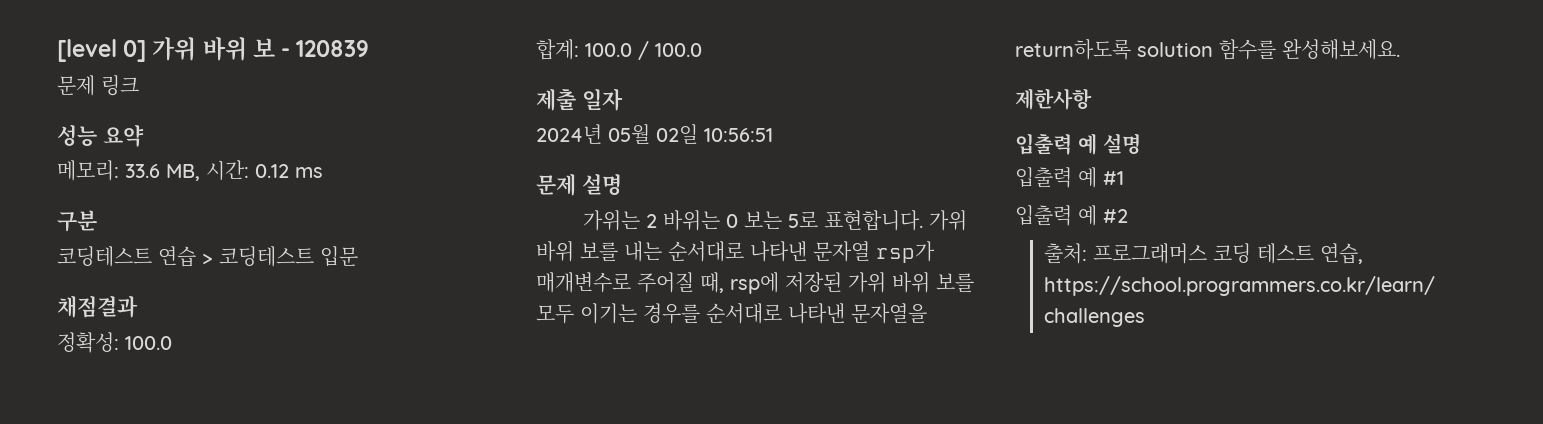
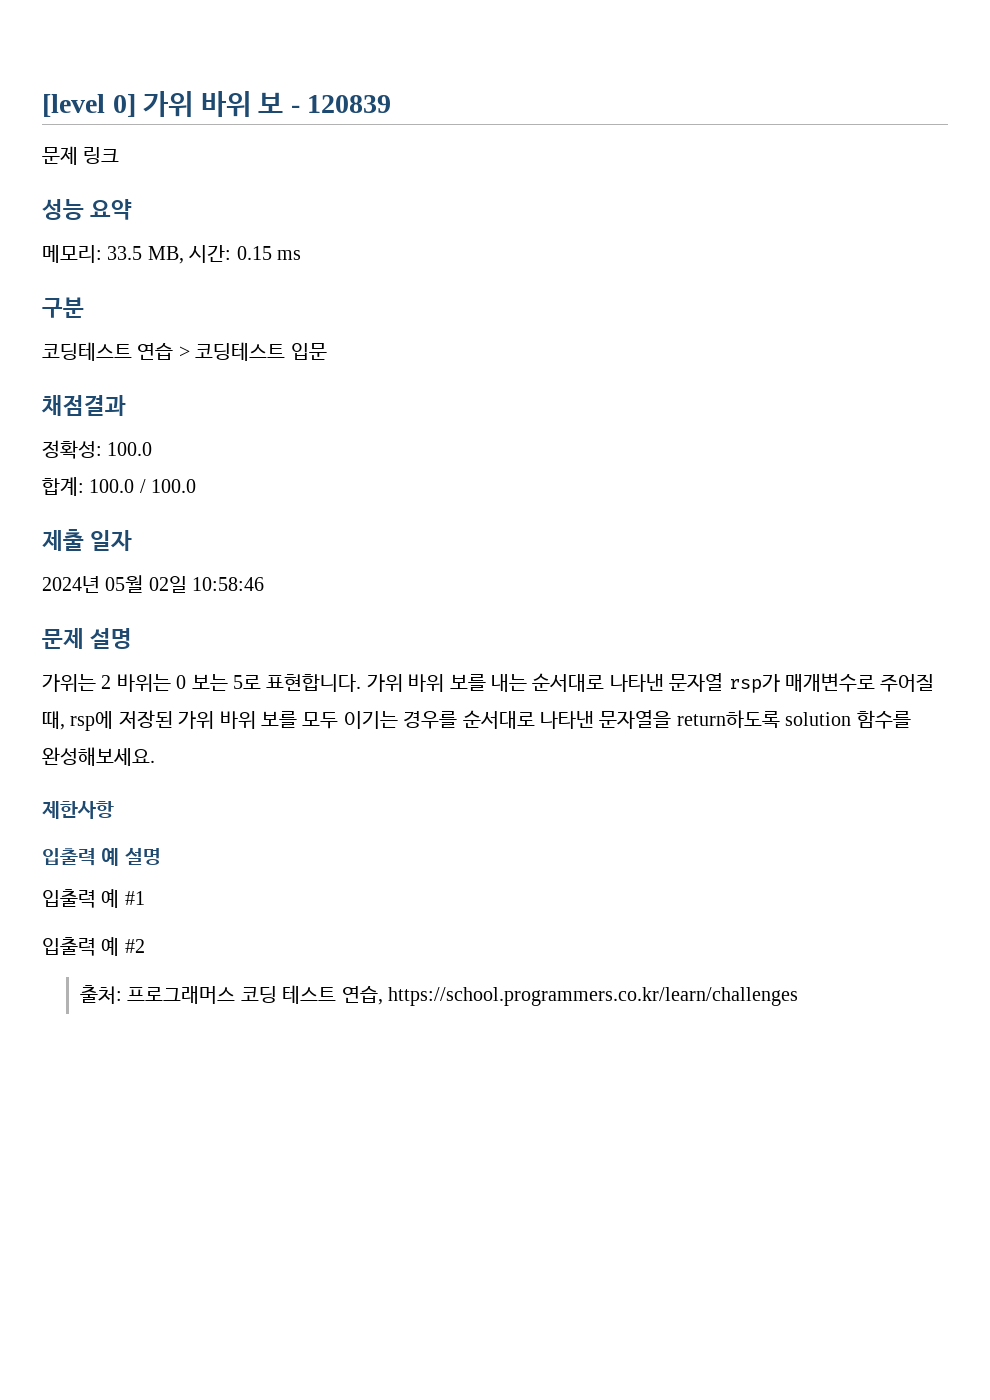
[125,164,160,178] 33.6 -> [107,246,143,260] 33.5
[255,164,289,178] 0.12 -> [236,246,272,260] 0.15
[704,128,773,142] 10:56:51 -> [192,577,265,591] 10:58:46

